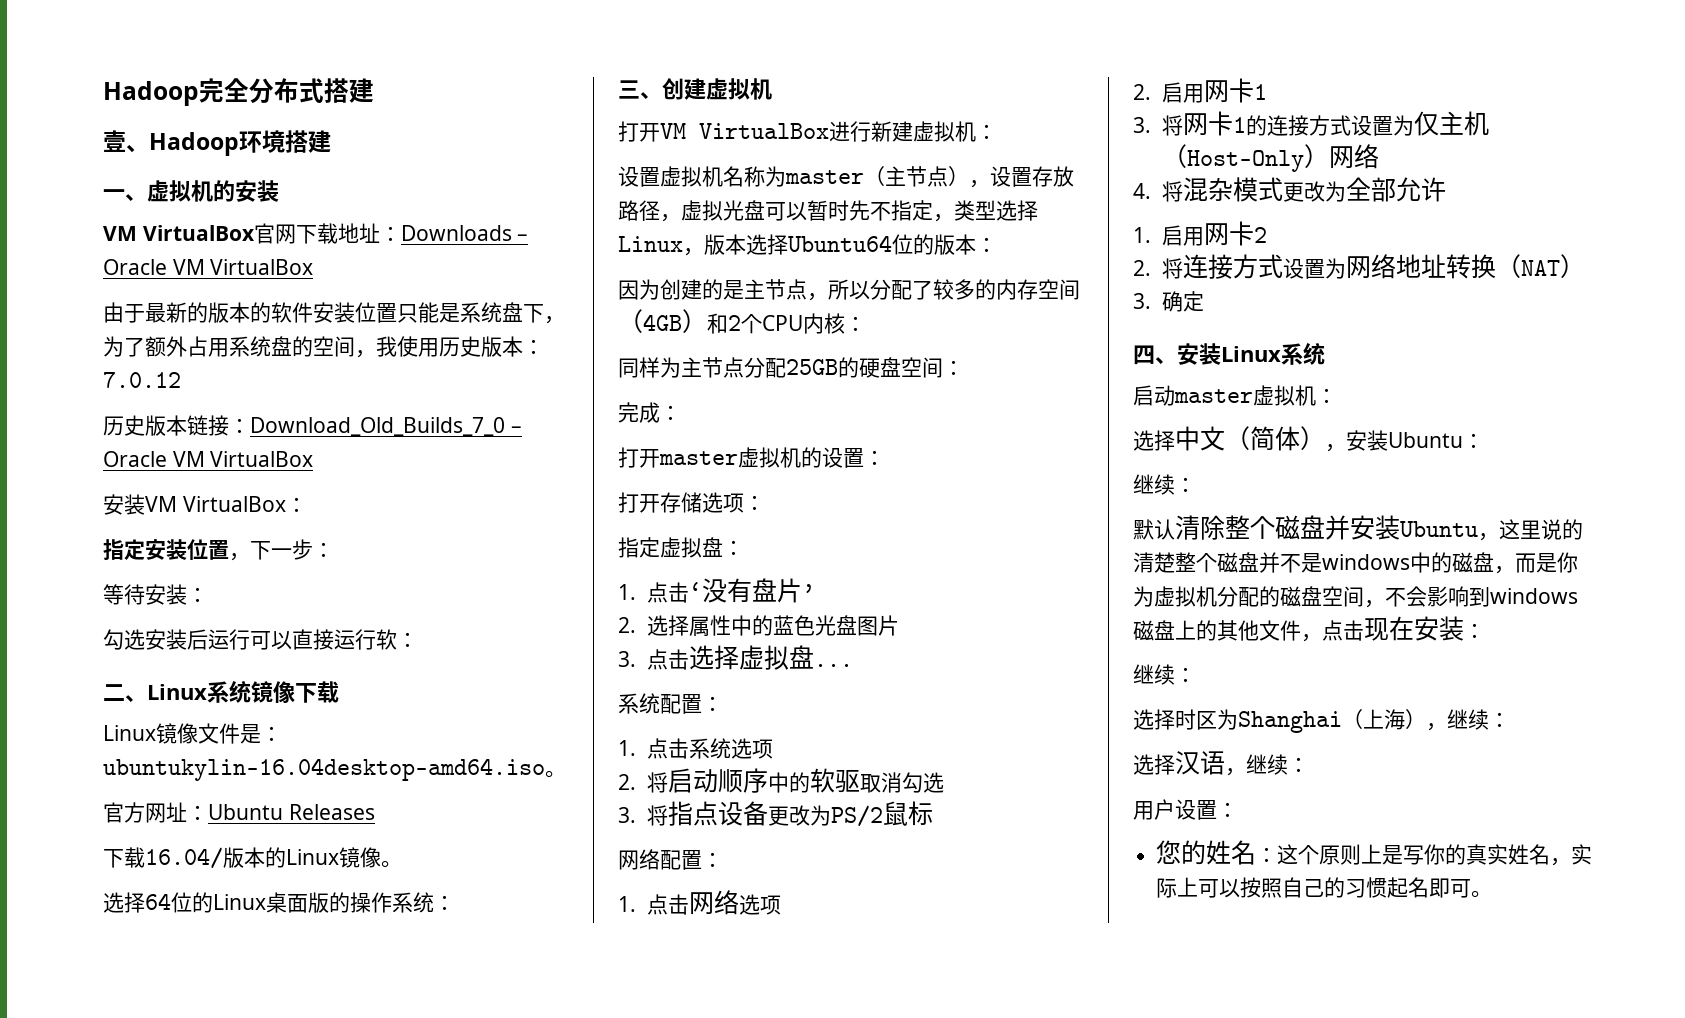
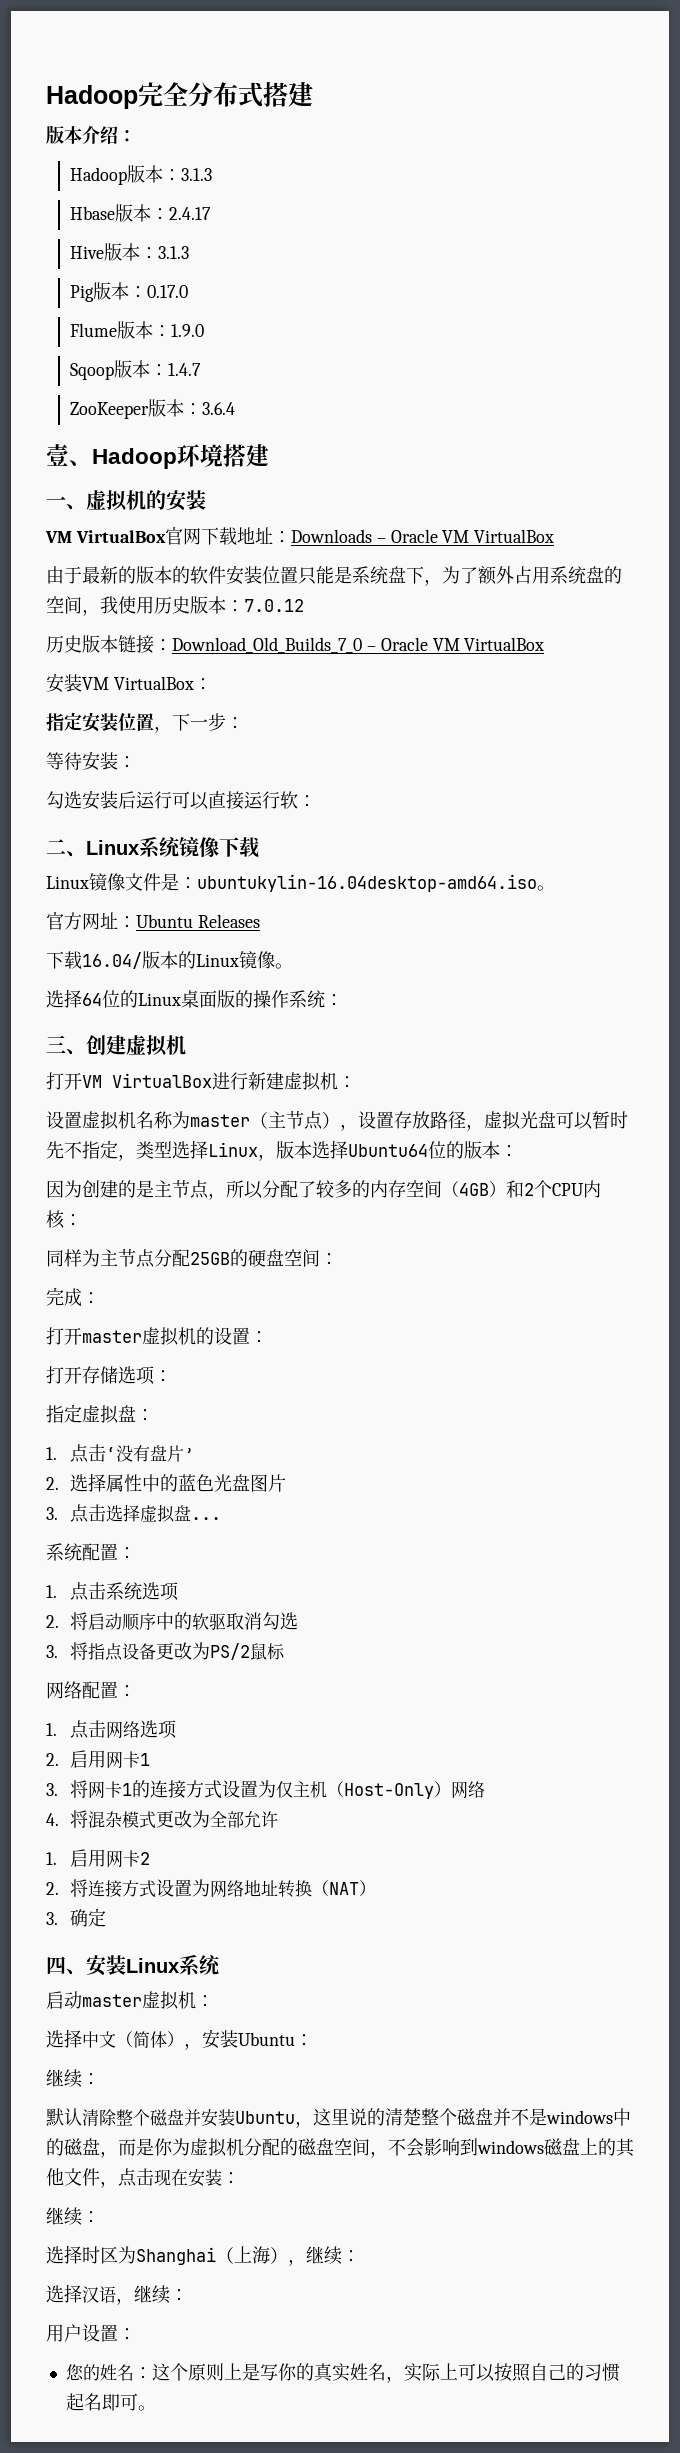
(374, 90) none -> [46,125,136,144] [70,165,213,185] [70,204,212,222] [70,243,190,261] [70,282,189,302] [70,321,205,339] [70,360,202,380] [70,399,236,419] // 版本介绍： // Hadoop版本：3.1.3 // Hbase版本：2.4.17 // Hive版本：3.1.3 // Pig版本：0.17.0 // Flume版本：1.9.0 // Sqoop版本：1.4.7 // ZooKeeper版本：3.6.4

